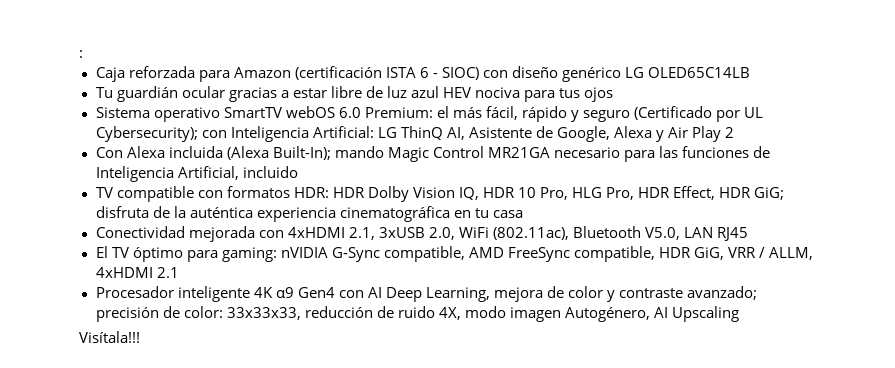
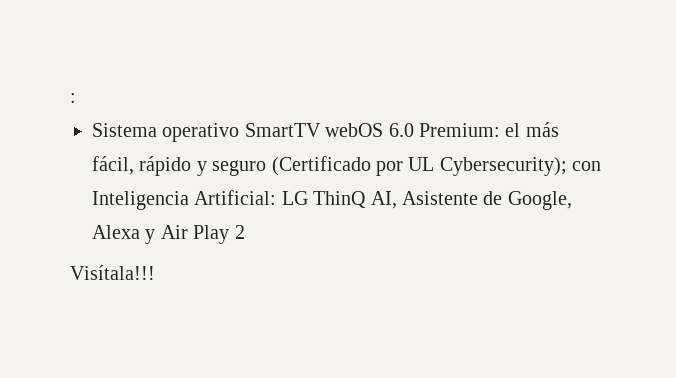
[95,66,751,82] [95,86,614,102] // Caja reforzada para Amazon (certificación ISTA 6 - SIOC) con diseño genérico LG OLED65C14LB // Tu guardián ocular gracias a estar libre de luz azul HEV nociva para tus ojos -> (76, 98) none
[95,146,771,162] [95,166,298,182] [95,186,785,202] [95,206,523,222] [95,226,749,242] [95,246,814,262] [95,267,179,278] [95,286,758,302] [95,306,740,322] // Con Alexa incluida (Alexa Built-In); mando Magic Control MR21GA necesario para las funciones de Inteligencia Artificial, incluido // TV compatible con formatos HDR: HDR Dolby Vision IQ, HDR 10 Pro, HLG Pro, HDR Effect, HDR GiG; disfruta de la auténtica experiencia cinematográfica en tu casa // Conectividad mejorada con 4xHDMI 2.1, 3xUSB 2.0, WiFi (802.11ac), Bluetooth V5.0, LAN RJ45 // El TV óptimo para gaming: nVIDIA G-Sync compatible, AMD FreeSync compatible, HDR GiG, VRR / ALLM, 4xHDMI 2.1 // Procesador inteligente 4K α9 Gen4 con AI Deep Learning, mejora de color y contraste avanzado; precisión de color: 33x33x33, reducción de ruido 4X, modo imagen Autogénero, AI Upscaling -> (245, 232) none

